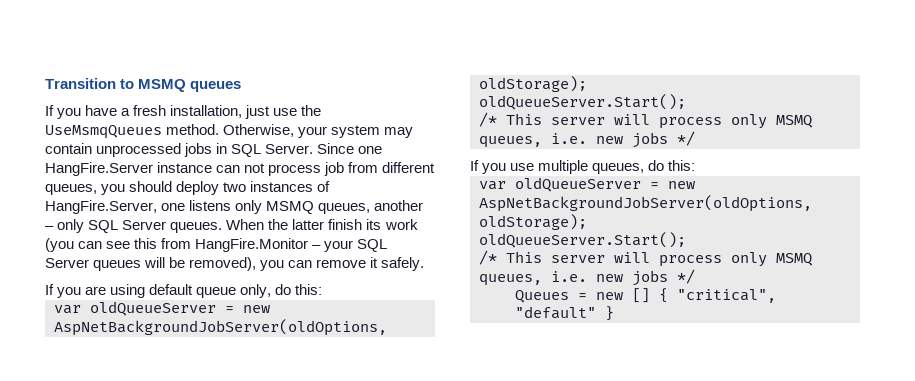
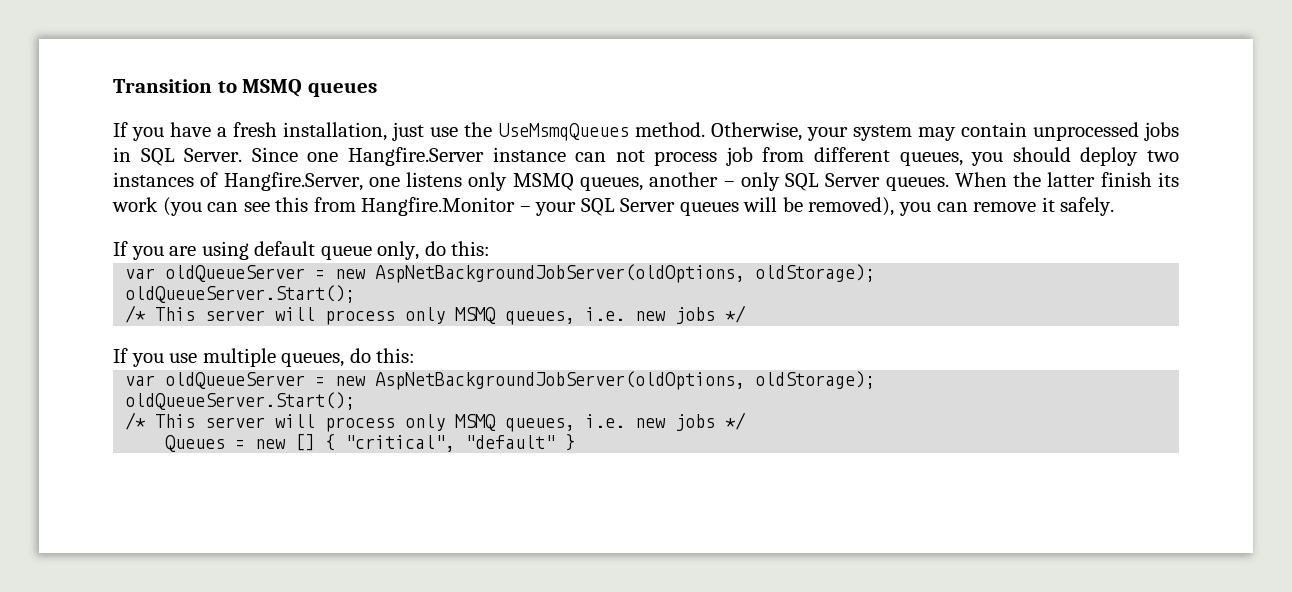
[45,162,153,176] HangFire.Server -> [347,147,484,166] Hangfire.Server
[45,200,157,214] HangFire.Server, -> [223,172,363,191] Hangfire.Server,
[195,238,309,252] HangFire.Monitor -> [361,197,516,216] Hangfire.Monitor

